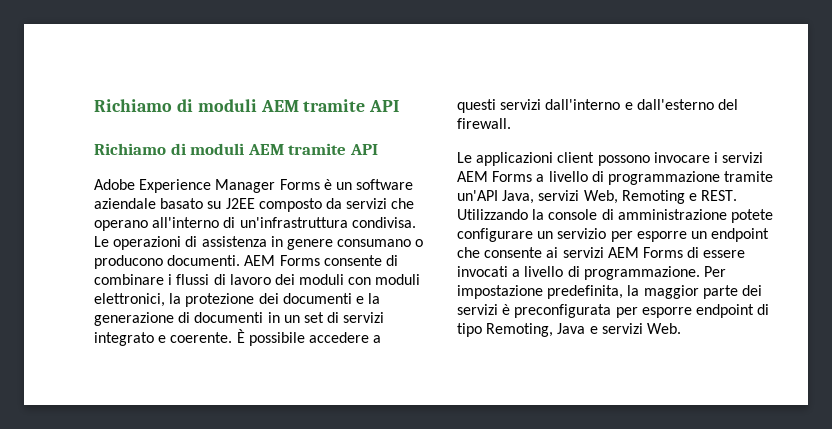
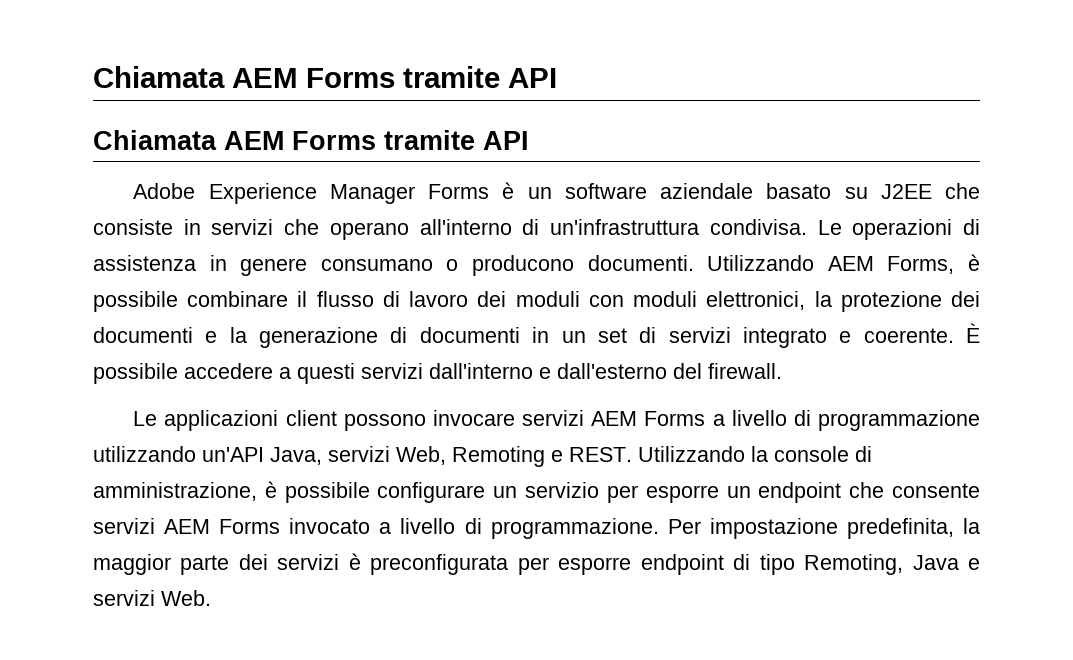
[94,99,400,112] [94,143,284,155] Richiamo di moduli AEM tramite API // Richiamo di moduli AEM -> [93,66,557,88] [93,130,376,150] Chiamata AEM Forms tramite API // Chiamata AEM Forms
[258,198,342,212] composto da -> [945,183,980,199] [93,219,201,235] che consiste in
[244,255,398,266] [94,274,210,285] AEM Forms consente di combinare i flussi -> [707,254,981,274] [93,291,374,312] Utilizzando AEM Forms, è possibile combinare il flusso
[713,152,718,163] i -> (515, 418) none
[724,171,774,182] tramite -> [93,446,196,462] utilizzando
[617,209,773,223] amministrazione potete -> [93,481,370,503] amministrazione, è possibile
[546,247,746,258] [457,266,508,277] ai servizi AEM Forms di essere invocati -> [93,518,371,534] servizi AEM Forms invocato

